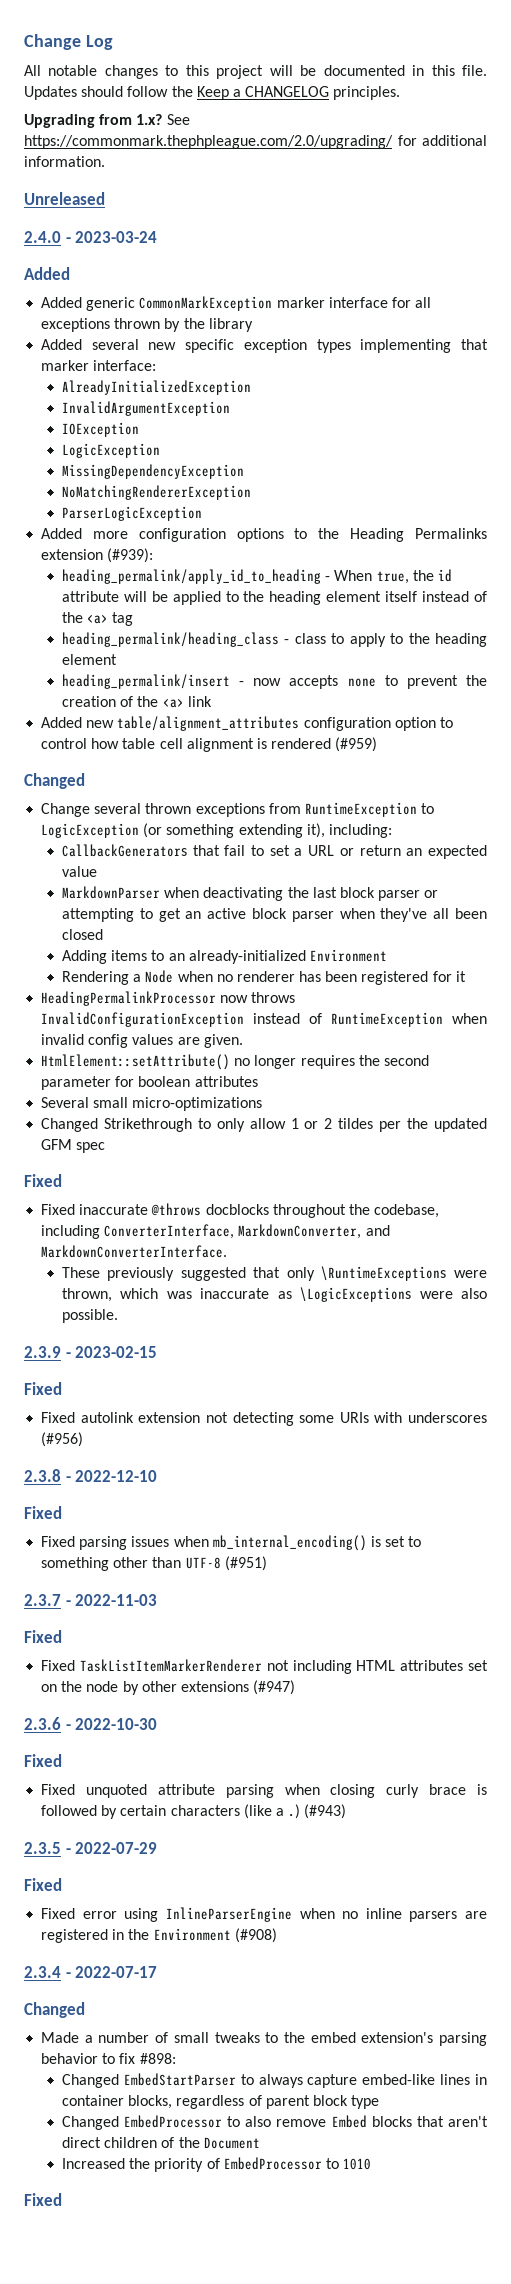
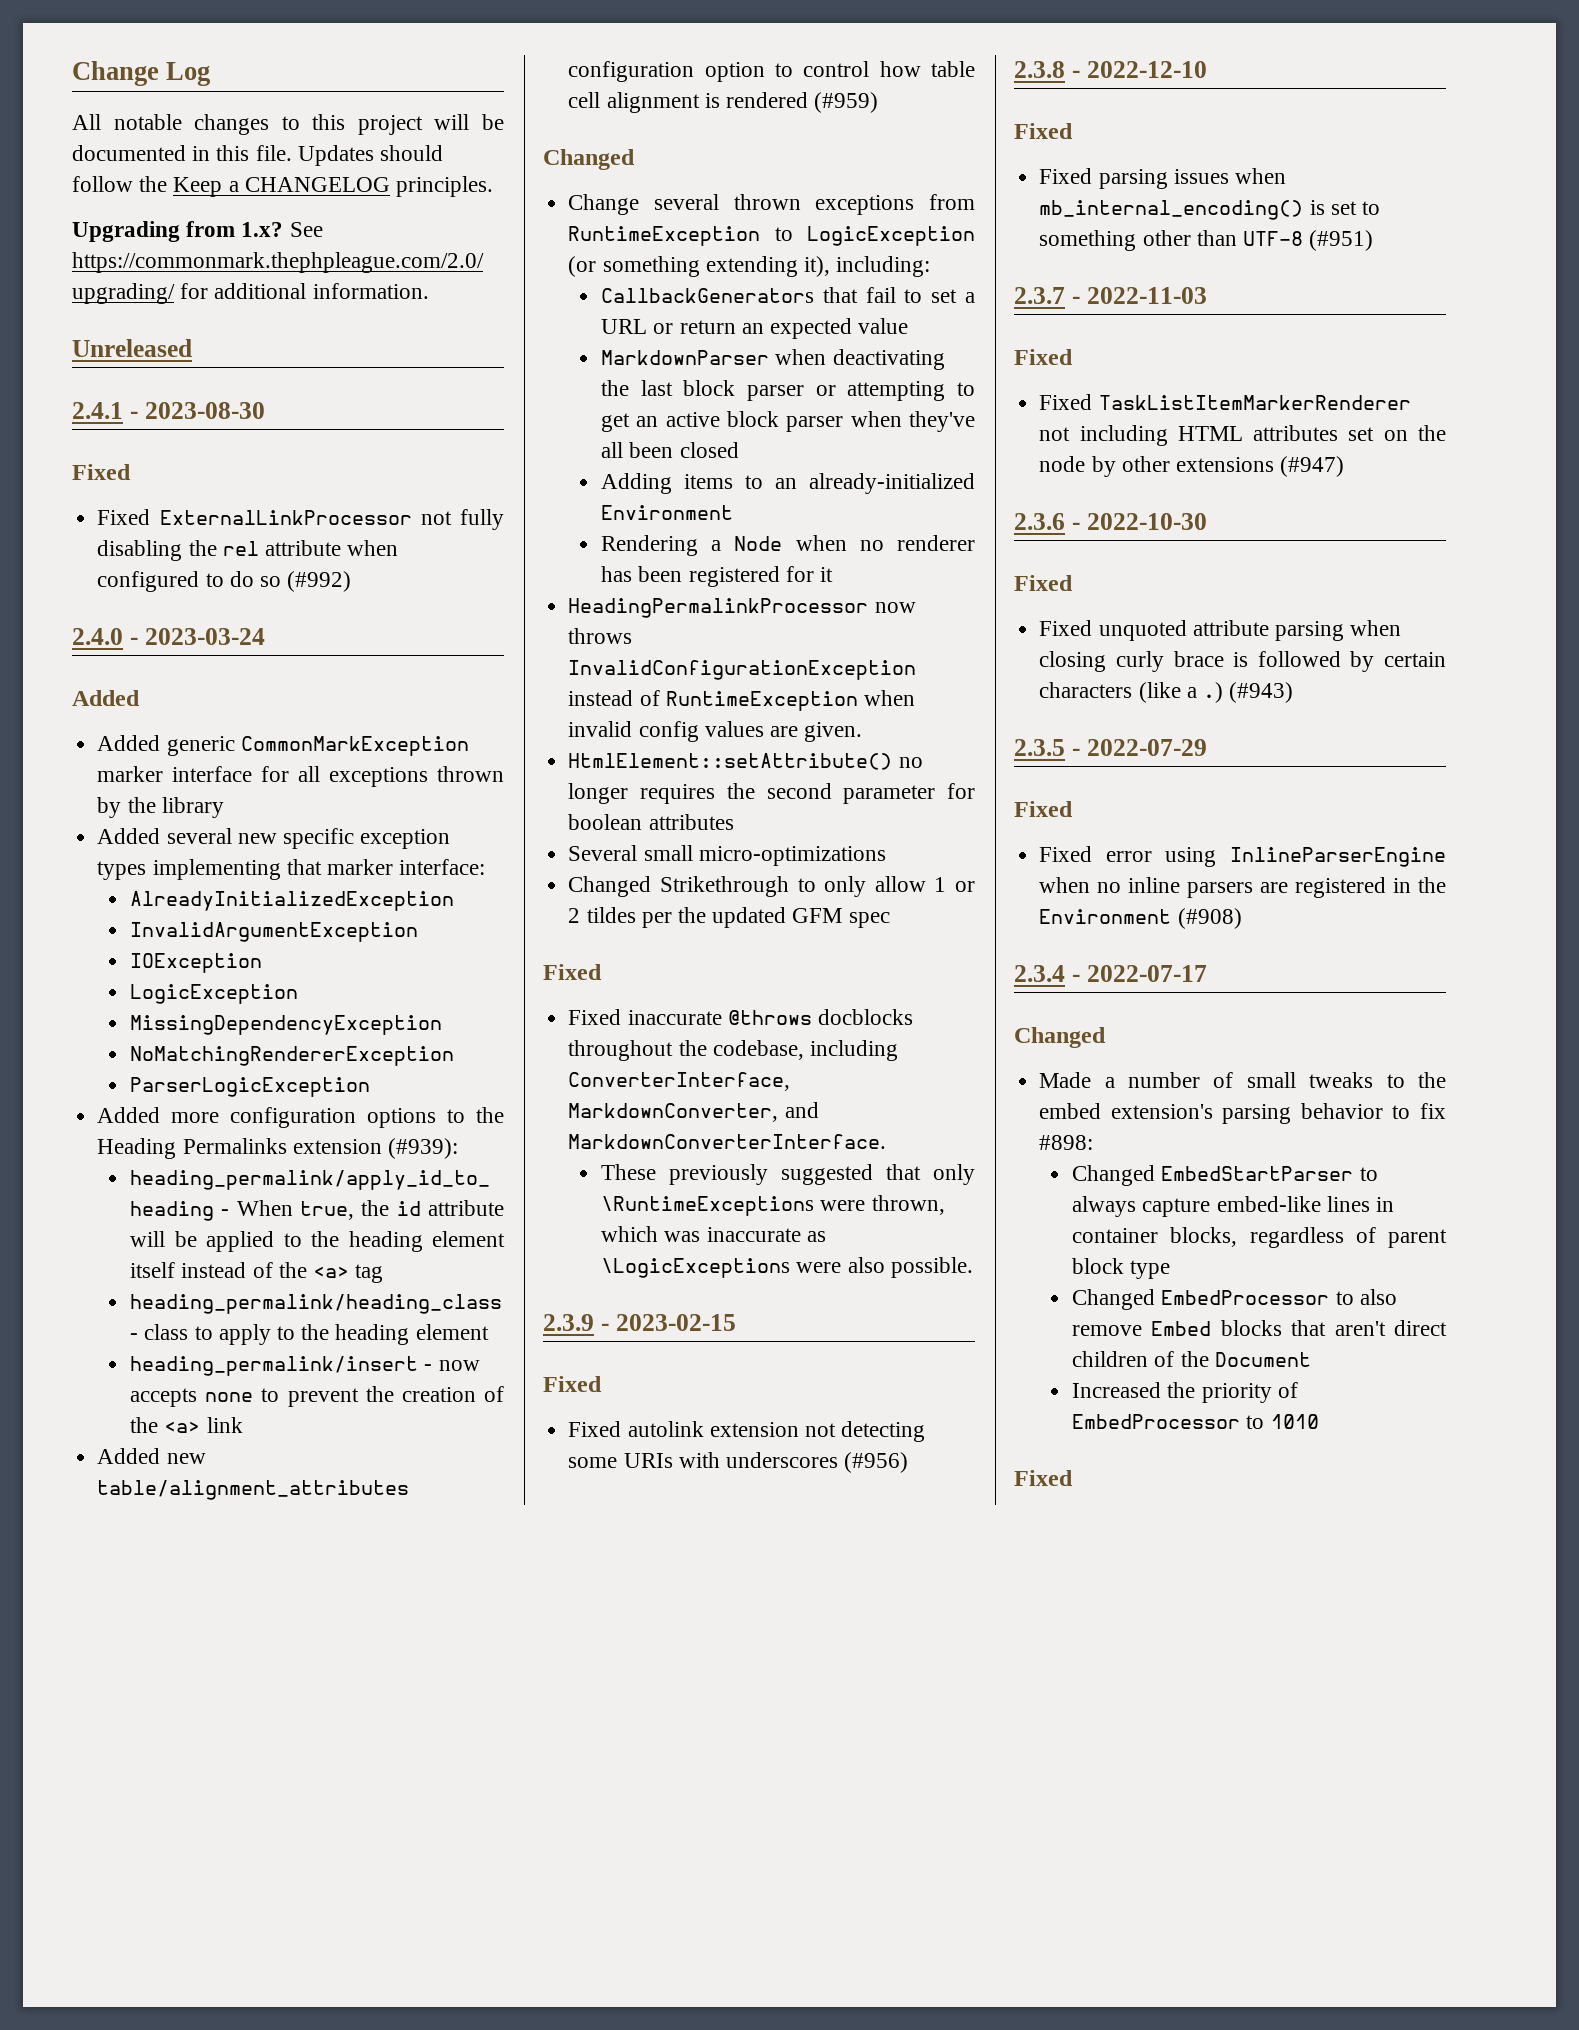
(105, 198) none -> [72,402,265,419] [72,464,131,480] [97,509,504,530] [97,540,399,561] [97,571,352,592] // 2.4.1 - 2023-08-30 // Fixed // Fixed ExternalLinkProcessor not fully disabling the rel attribute when configured to do so (#992)

